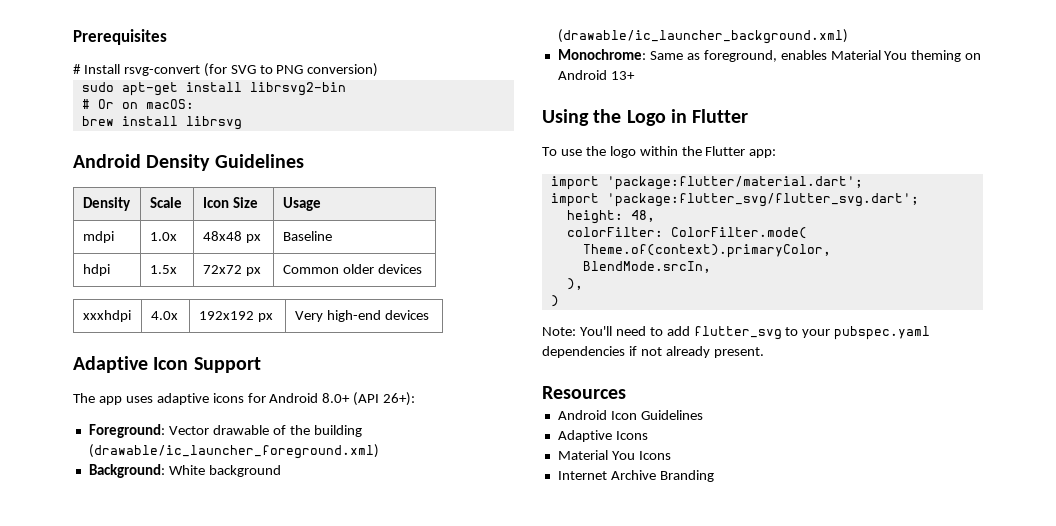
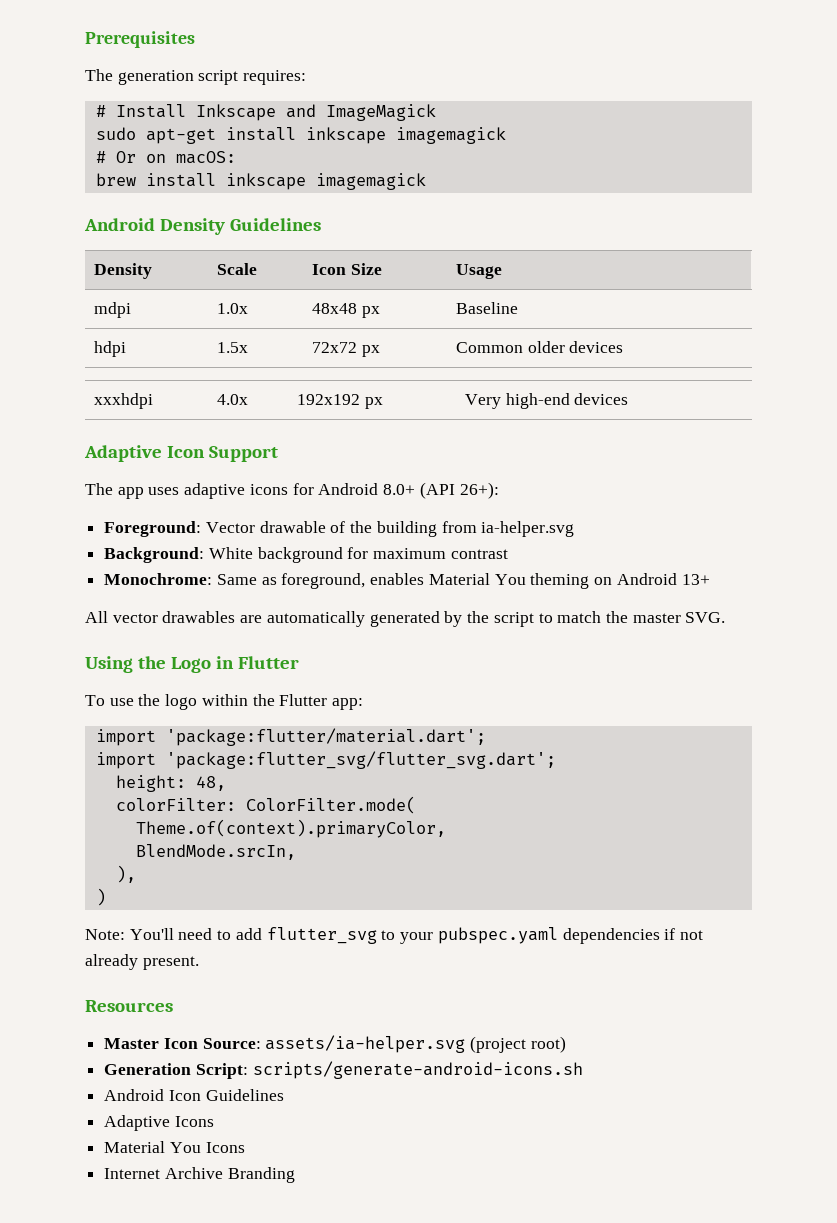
[73,63,379,77] # Install rsvg-convert (for SVG to PNG conversion) -> [85,69,307,85] [95,104,436,121] The generation script requires: // # Install Inkscape and ImageMagick
[249,82,346,96] librsvg2-bin -> [305,127,506,144] inkscape imagemagick
[185,116,242,130] librsvg -> [225,173,426,190] inkscape imagemagick
[88,444,379,459] (drawable/ic_launcher_foreground.xml) -> [441,521,575,537] from ia-helper.svg
[557,29,848,44] (drawable/ic_launcher_background.xml) -> [347,547,508,559] for maximum contrast
(635, 75) none -> [85,611,726,627] // All vector drawables are automatically generated by the script to match the master SVG.
(626, 392) none -> [104,1035,566,1053] [104,1061,583,1079] // Master Icon Source: assets/ia-helper.svg (project root) // Generation Script: scripts/generate-android-icons.sh

